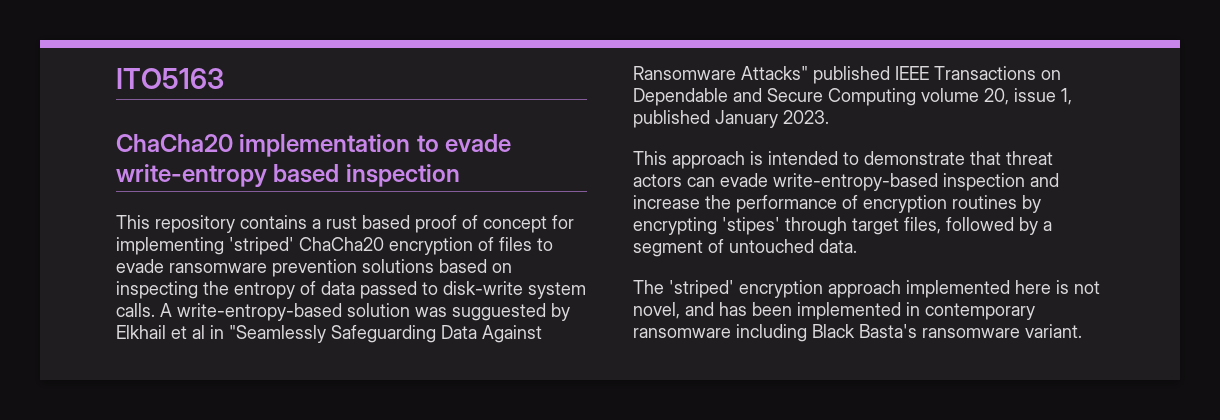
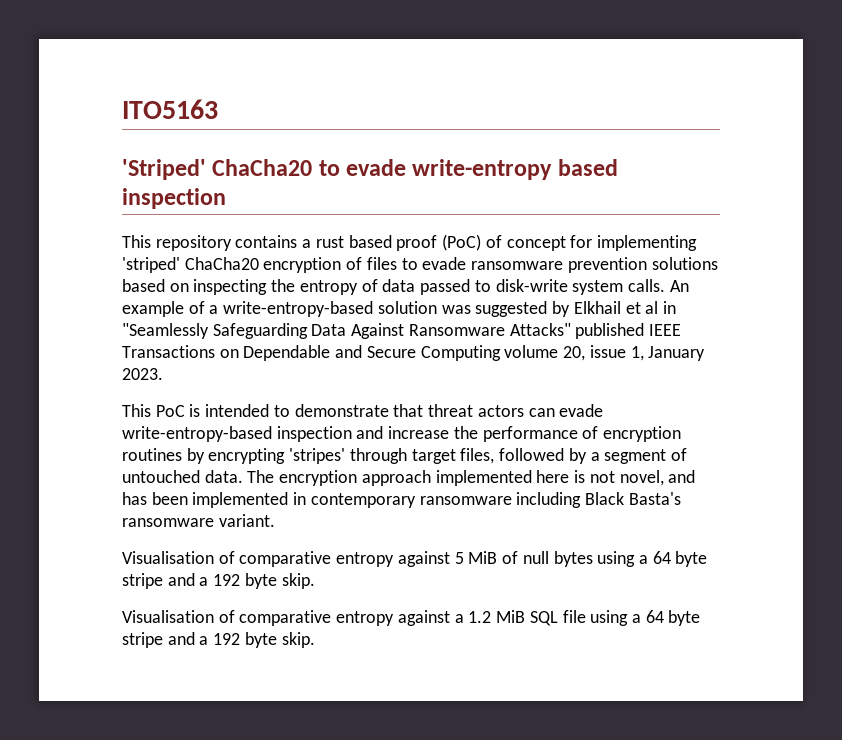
[116,134,411,157] ChaCha20 implementation -> [122,159,313,180] 'Striped' ChaCha20
(457, 224) none -> [442,234,482,251] (PoC)
[160,303,172,317] A -> [669,280,689,292] [122,301,219,317] An example of a
[452,303,546,321] sugguested -> [475,301,548,317] suggested
[633,110,710,128] published -> (644, 353) none
[672,151,745,169] approach -> [155,405,185,417] PoC
[722,217,780,235] 'stipes' -> [289,448,346,464] 'stripes'
[633,280,734,298] // The 'striped' -> [247,470,275,483] The
(1082, 331) none -> [122,551,708,567] [122,573,315,589] [122,610,701,626] [122,632,315,648] // Visualisation of comparative entropy against 5 MiB of null bytes using a 64 byte stripe and a 192 byte skip. // Visualisation of comparative entropy against a 1.2 MiB SQL file using a 64 byte stripe and a 192 byte skip.

